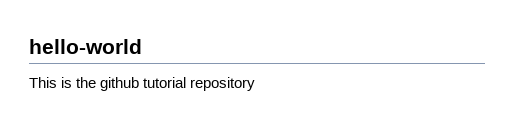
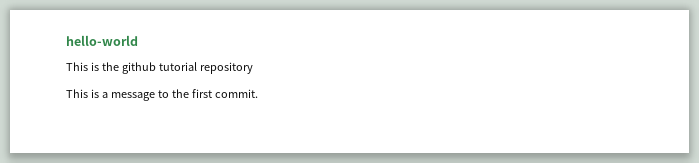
(256, 84) none -> [66,89,258,101] // This is a message to the first commit.

